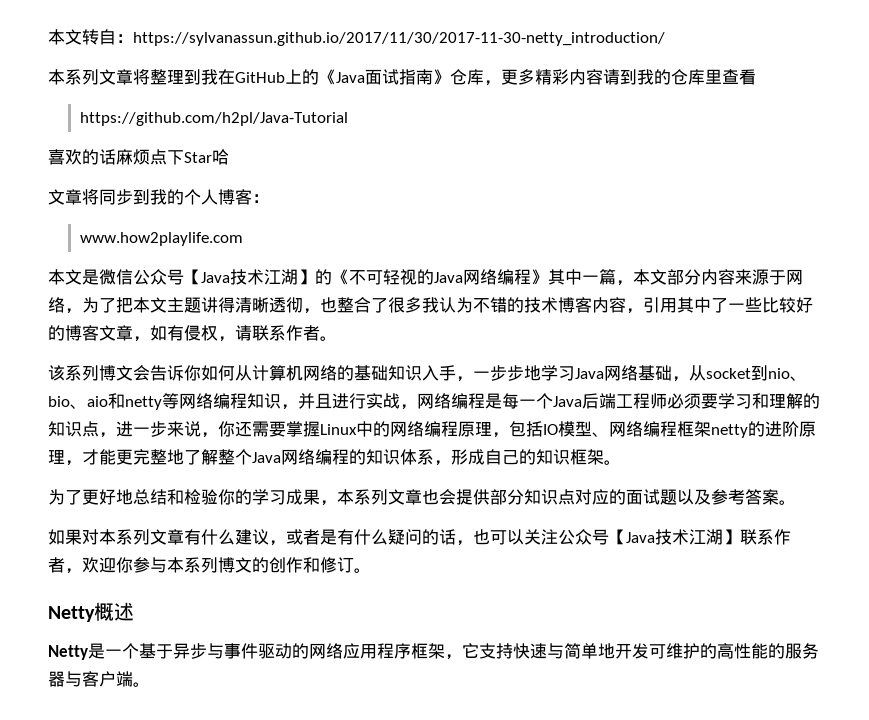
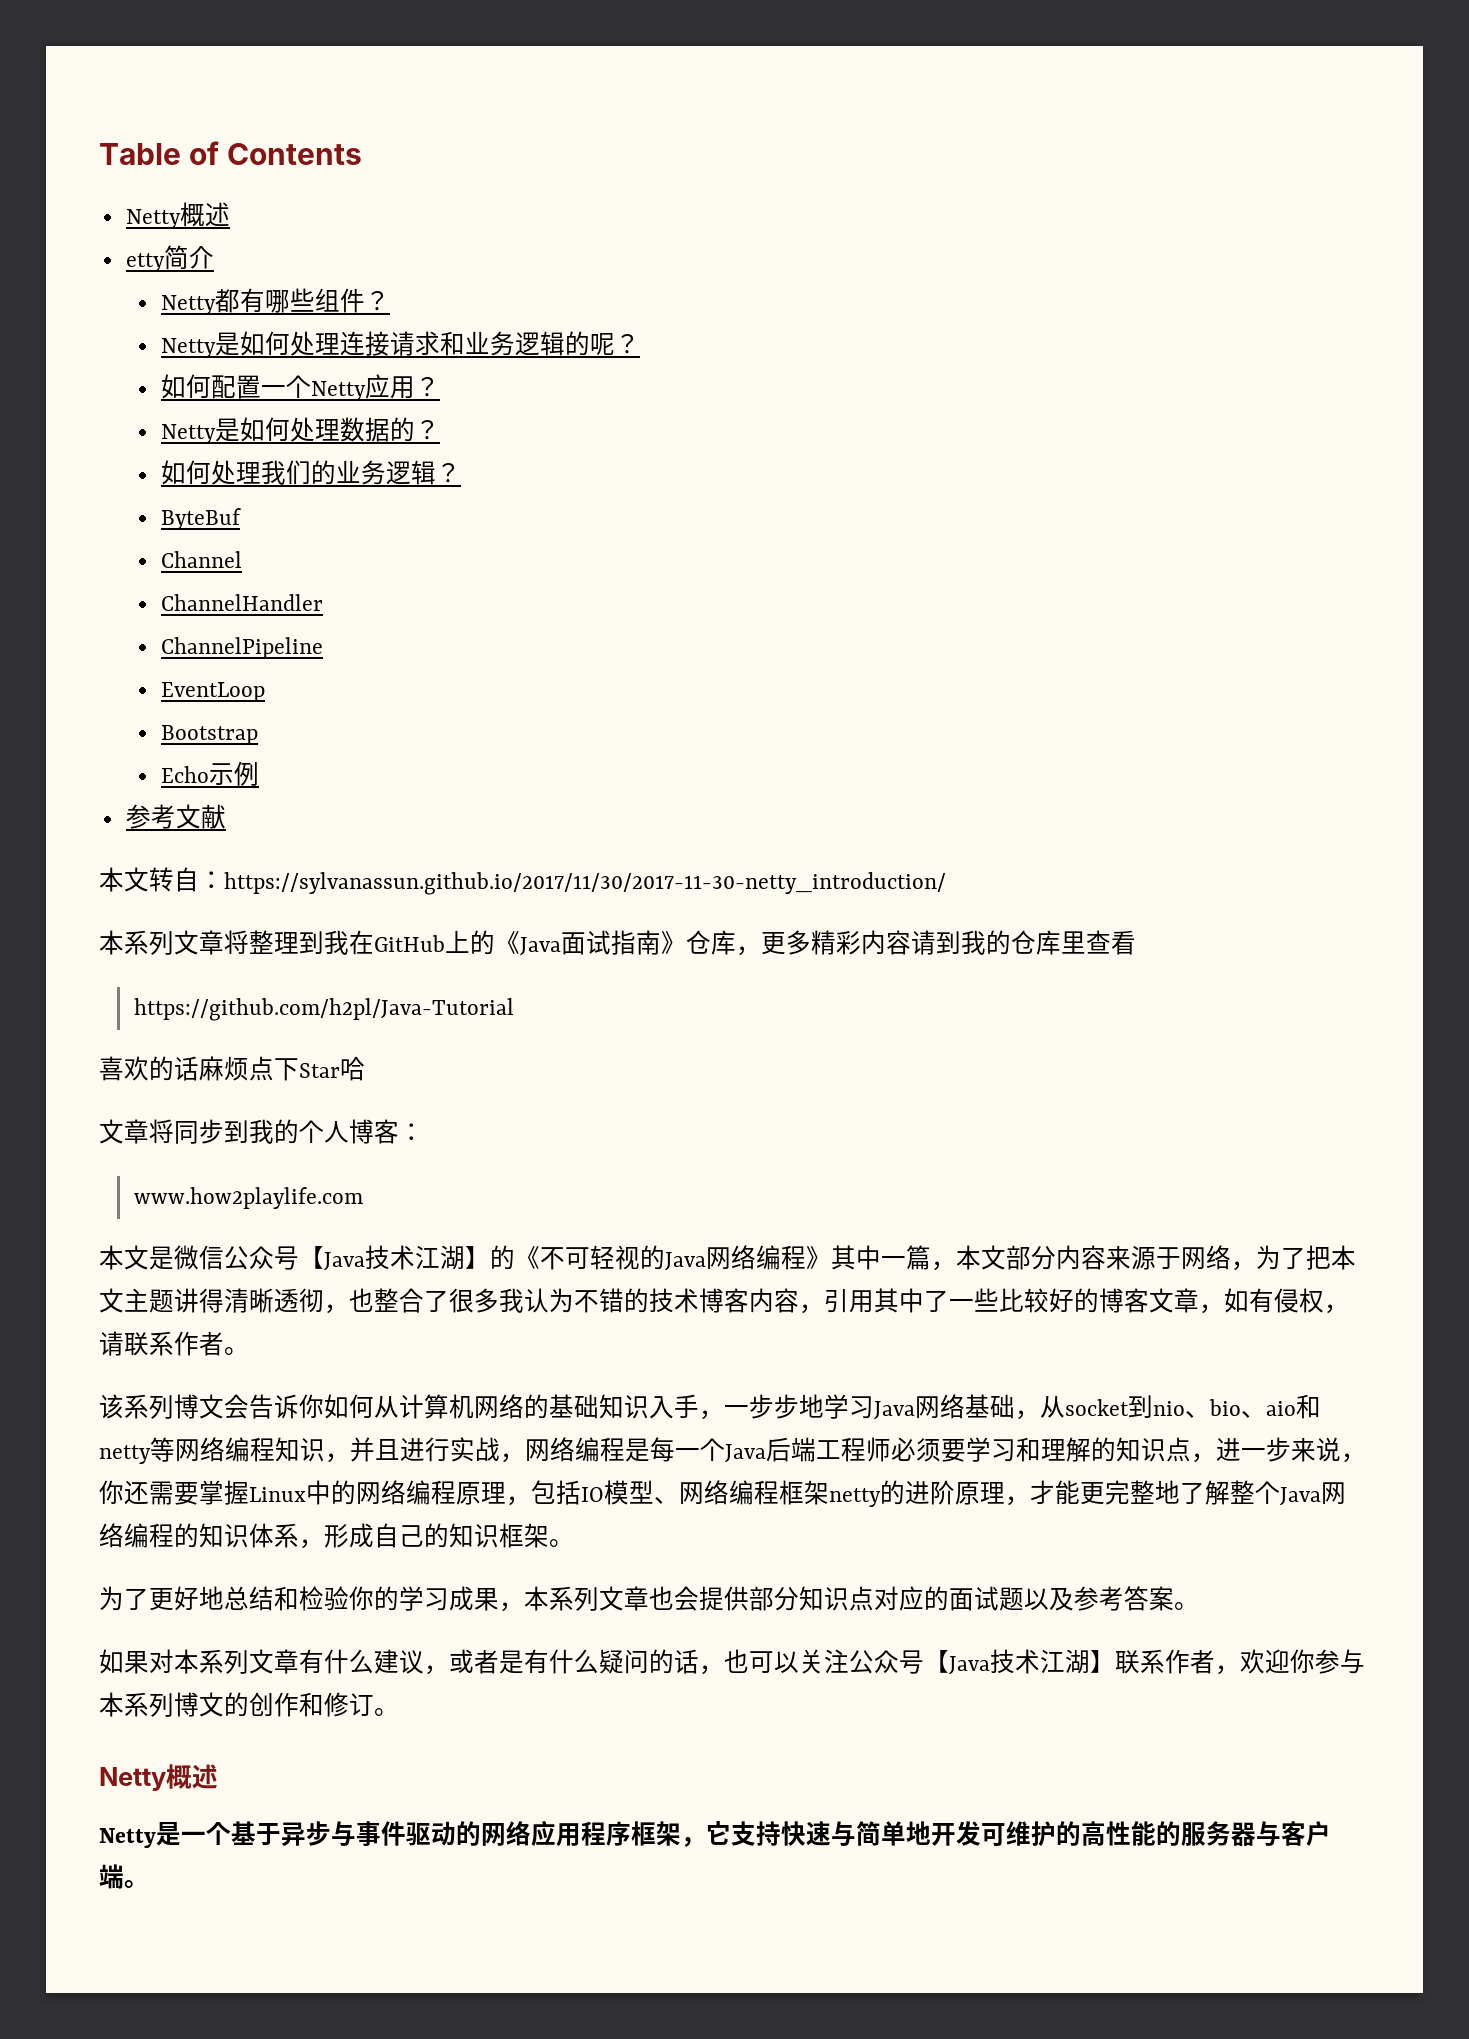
(48, 37) none -> [99,141,363,165] [125,202,230,229] [125,245,214,272] [160,288,390,315] [160,331,640,358] [160,374,440,401] [160,417,440,444] [160,460,461,485] [160,508,241,530] [160,551,242,568] [160,594,323,611] [160,637,323,659] [160,682,265,702] [160,725,258,745] [160,761,259,786] [125,804,226,829] Table of Contents // Netty概述 // etty简介 // Netty都有哪些组件？ // Netty是如何处理连接请求和业务逻辑的呢？ // 如何配置一个Netty应用？ // Netty是如何处理数据的？ // 如何处理我们的业务逻辑？ // ByteBuf // Channel // ChannelHandler // ChannelPipeline // EventLoop // Bootstrap // Echo示例 // 参考文献 //

